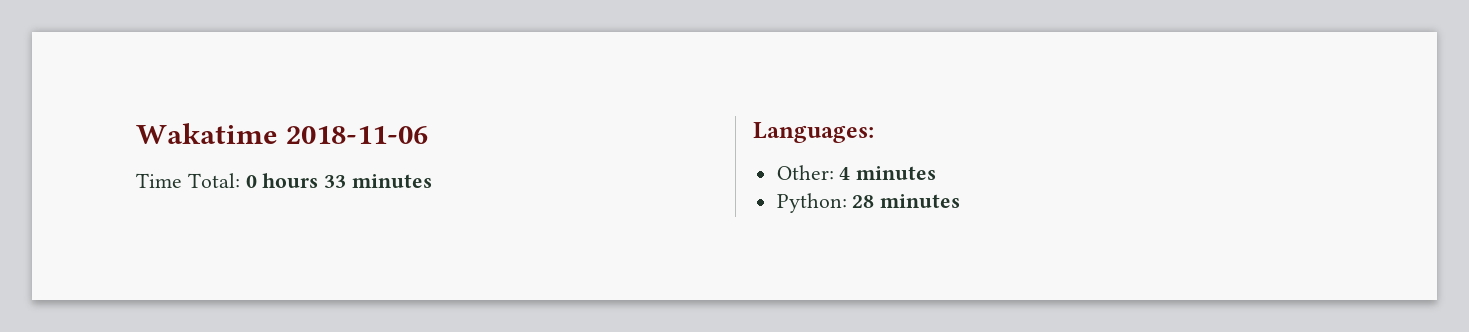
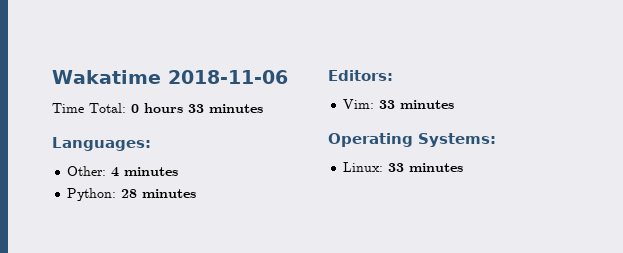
(961, 201) none -> [328,70,393,81] [343,99,455,109] [328,133,496,147] [343,162,464,172] // Editors: // Vim: 33 minutes // Operating Systems: // Linux: 33 minutes

